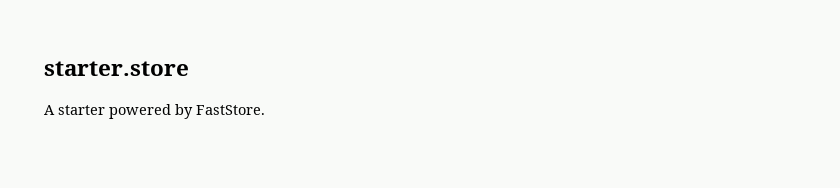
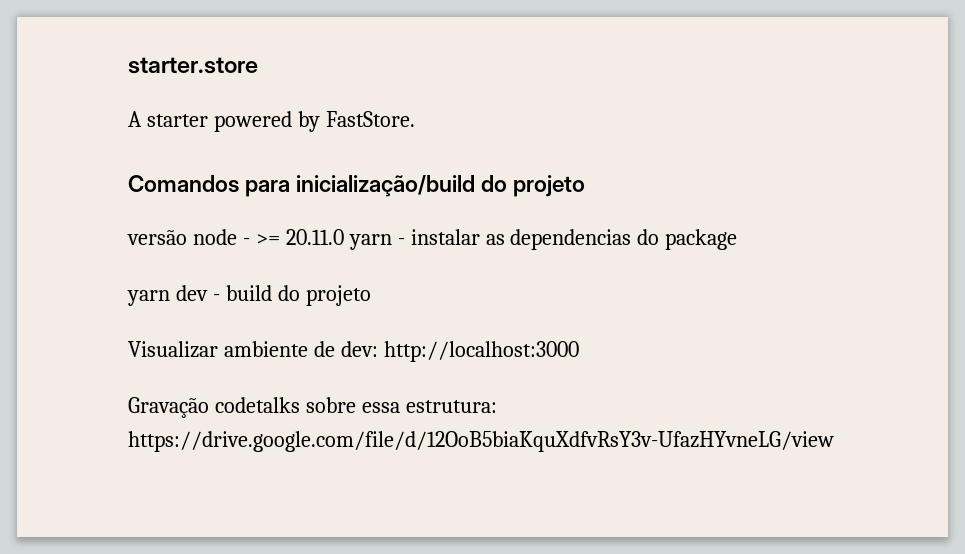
(265, 110) none -> [128,175,586,197] [127,229,738,250] [127,285,371,306] [128,341,579,362] [128,397,497,418] [128,431,834,452] // Comandos para inicialização/build do projeto // versão node - >= 20.11.0 yarn - instalar as dependencias do package // yarn dev - build do projeto // Visualizar ambiente de dev: http://localhost:3000 // Gravação codetalks sobre essa estrutura: https://drive.google.com/file/d/12OoB5biaKquXdfvRsY3v-UfazHYvneLG/view

